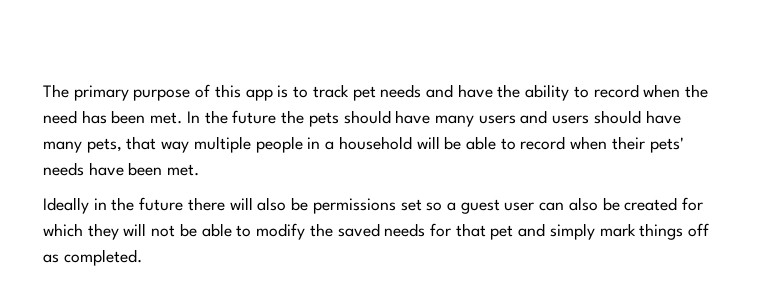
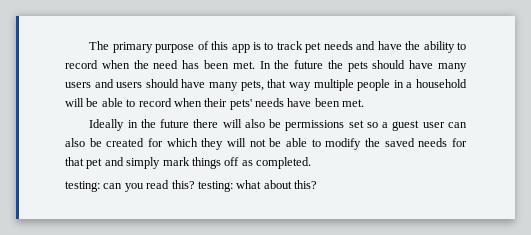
(142, 257) none -> [65,180,317,192] // testing: can you read this? testing: what about this?

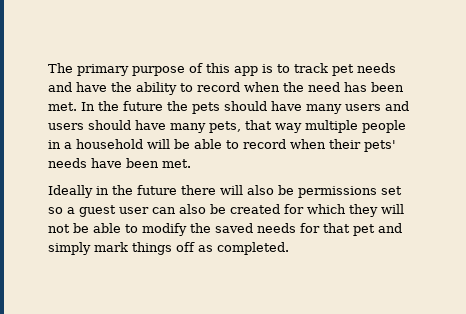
[65,180,317,192] // testing: can you read this? testing: what about this? -> (289, 248) none

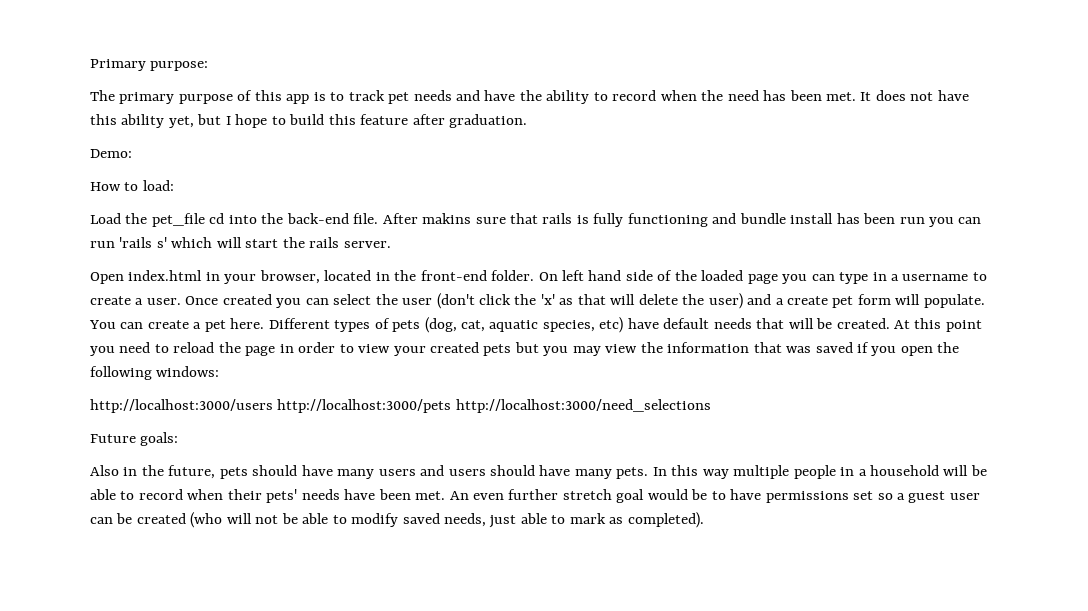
(48, 68) none -> [90,59,209,71] Primary purpose: //
[81,101,188,111] In the future the -> [860,90,969,101] [90,114,528,128] [90,149,132,158] [90,180,174,191] [90,213,982,227] [90,237,391,248] [90,270,987,284] [90,293,985,309] [89,317,982,333] [90,342,960,356] [90,366,220,380] [90,399,711,413] [90,432,179,446] [90,465,216,479] It does not have this ability yet, but I hope to build this feature after graduation. // Demo: // How to load: // Load the pet_file cd into the back-end file. After makins sure that rails is fully functioning and bundle install has been run you can run 'rails s' which will start the rails server. // Open index.html in your browser, located in the front-end folder. On left hand side of the loaded page you can type in a username to create a user. Once created you can select the user (don't click the 'x' as that will delete the user) and a create pet form will populate. You can create a pet here. Different types of pets (dog, cat, aquatic species, etc) have default needs that will be created. At this point you need to reload the page in order to view your created pets but you may view the information that was saved if you open the following windows: // http://localhost:3000/users http://localhost:3000/pets http://localhost:3000/need_selections // Future goals: // Also in the future,
[209,120,272,133] pets, that -> [616,465,699,479] pets. In this
[48,185,294,198] // Ideally in the future there will also be -> [449,489,762,503] An even further stretch goal would be to have
[179,204,206,214] also -> (113, 520) none
[284,204,378,217] for which they -> [190,512,223,528] (who
[190,223,402,236] [48,242,289,255] the saved needs for that pet and simply mark things off as completed. -> [402,512,704,528] saved needs, just able to mark as completed).

